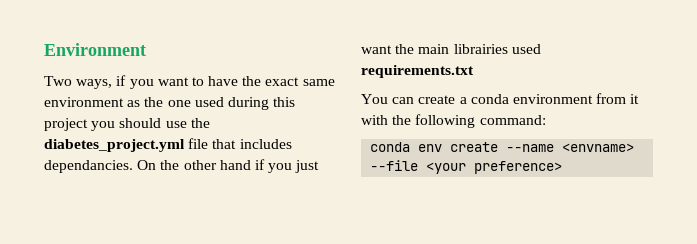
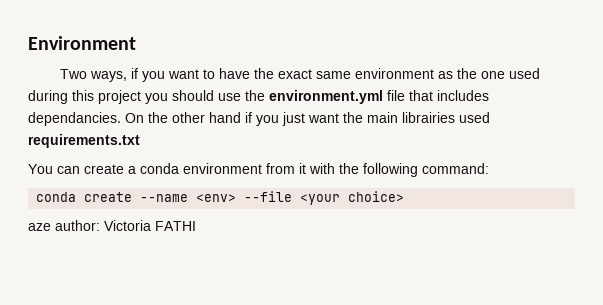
[44,139,185,152] diabetes_project.yml -> [269,90,383,104] environment.yml
[418,144,443,152] env -> (77, 197) none
[562,143,635,152] <envname> -> [196,194,237,202] <env>
[474,161,563,174] preference> -> [348,191,405,202] [28,220,196,231] choice> // aze author: Victoria FATHI

